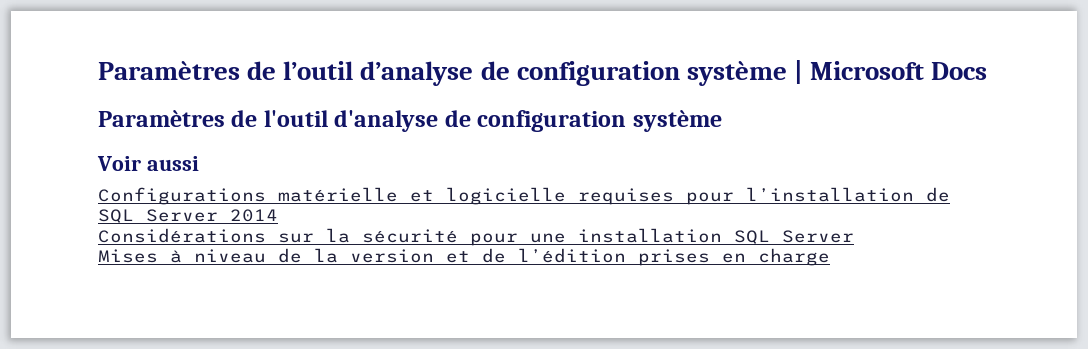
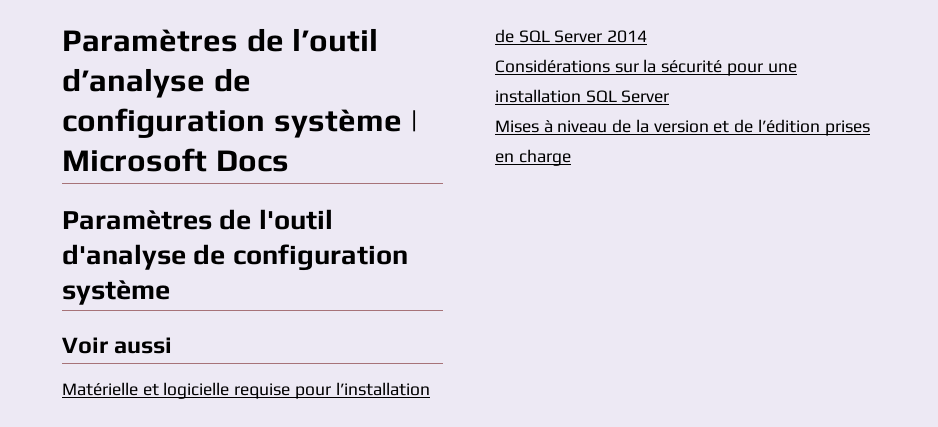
[98,187,398,205] Configurations matérielle -> [62,382,138,396] Matérielle
[578,188,674,205] requises -> [234,383,291,399] requise

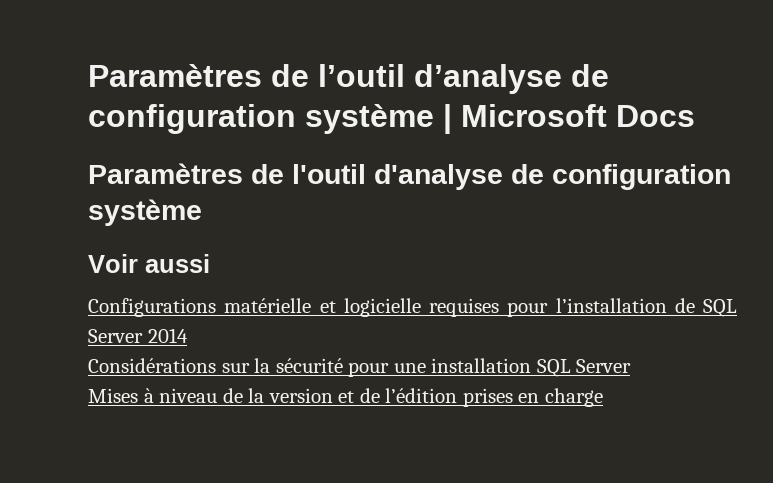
[62,382,138,396] Matérielle -> [88,298,312,317] Configurations matérielle
[234,383,291,399] requise -> [429,298,499,317] requises

